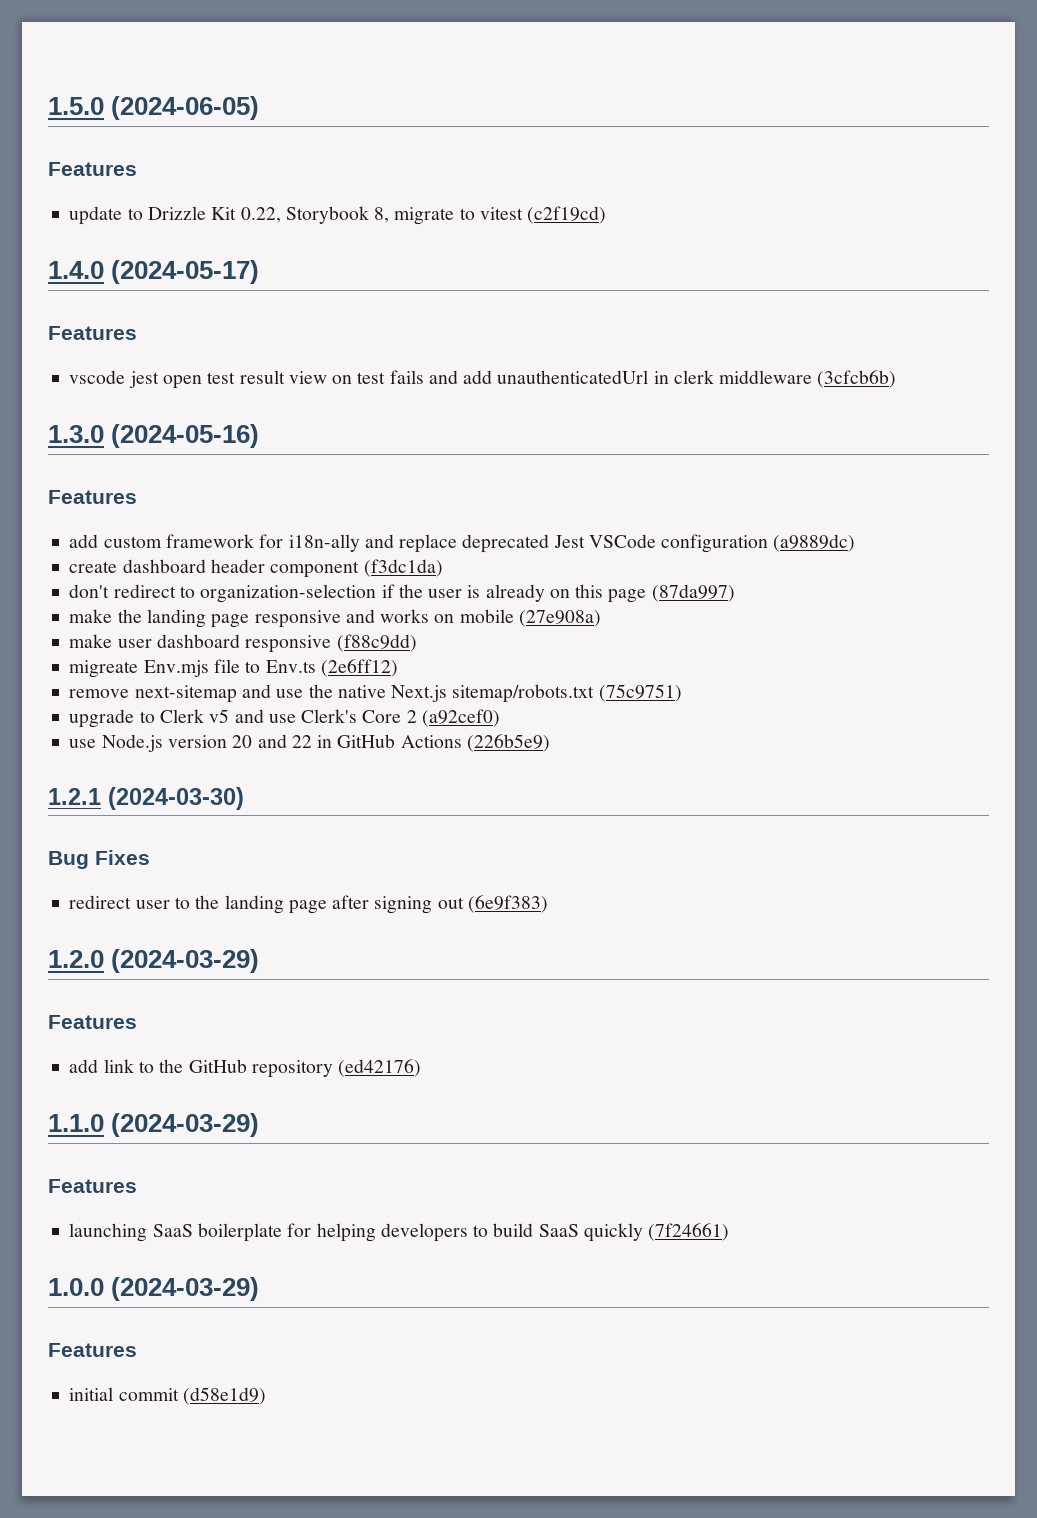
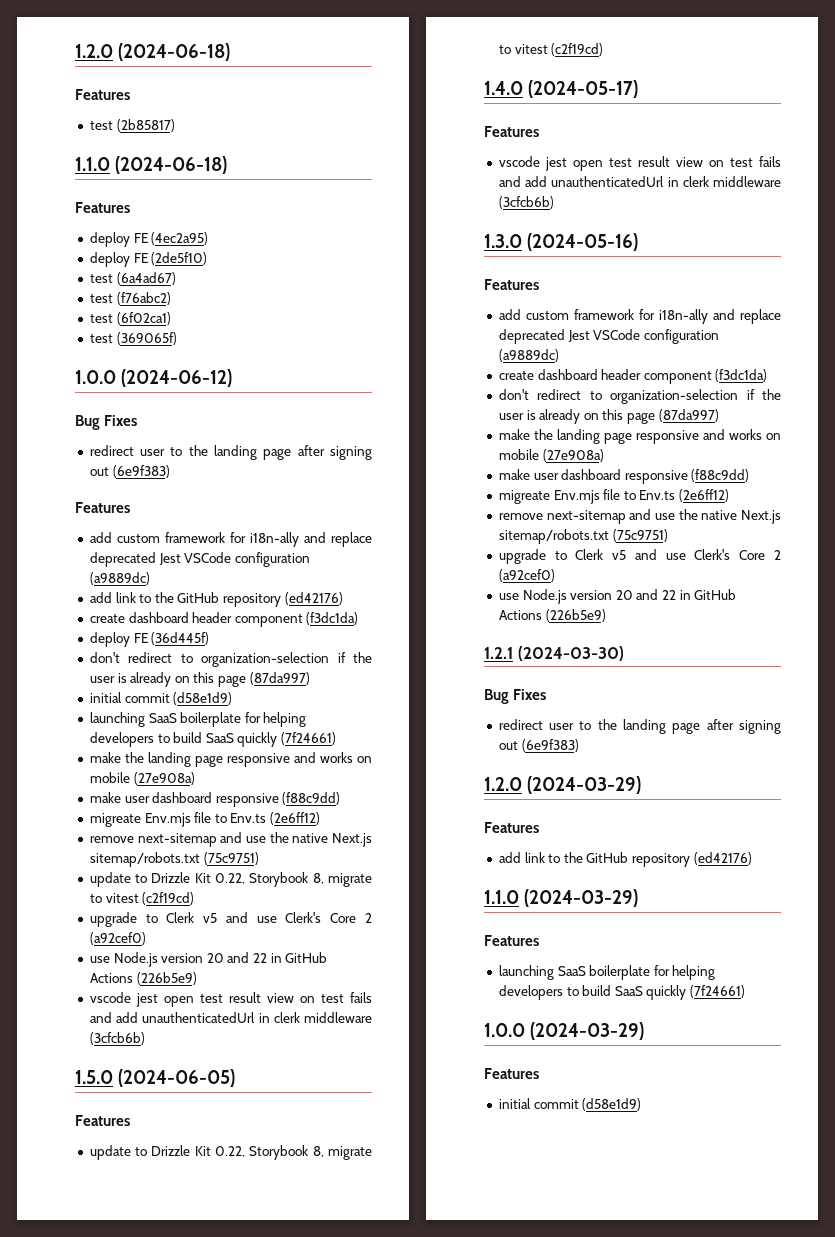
(48, 106) none -> [75,43,231,61] [75,89,130,100] [89,119,175,132] [75,156,228,174] [75,202,130,213] [89,232,209,247] [89,252,208,267] [89,272,176,285] [89,292,171,305] [89,312,171,325] [89,332,177,345] [75,369,233,387] [75,415,138,430] [89,445,372,460] [89,465,170,478] [75,502,130,513] [89,532,372,547] [89,552,310,567] [89,572,150,585] [89,592,343,607] [89,612,359,627] [89,632,210,647] [89,652,372,667] [89,672,310,687] [89,692,233,705] [89,712,307,727] [89,732,337,747] [89,752,372,767] [89,772,195,785] [89,792,341,807] [89,812,321,827] [89,832,372,847] [89,852,259,867] [89,872,372,887] [89,892,195,905] [89,912,373,927] [89,932,146,945] [89,952,328,967] [89,972,197,985] [89,992,372,1007] [89,1012,372,1023] [89,1032,145,1045] 1.2.0 (2024-06-18) // Features // test (2b85817) // 1.1.0 (2024-06-18) // Features // deploy FE (4ec2a95) // deploy FE (2de5f10) // test (6a4ad67) // test (f76abc2) // test (6f02ca1) // test (369065f) // 1.0.0 (2024-06-12) // Bug Fixes // redirect user to the landing page after signing out (6e9f383) // Features // add custom framework for i18n-ally and replace deprecated Jest VSCode configuration (a9889dc) // add link to the GitHub repository (ed42176) // create dashboard header component (f3dc1da) // deploy FE (36d445f) // don't redirect to organization-selection if the user is already on this page (87da997) // initial commit (d58e1d9) // launching SaaS boilerplate for helping developers to build SaaS quickly (7f24661) // make the landing page responsive and works on mobile (27e908a) // make user dashboard responsive (f88c9dd) // migreate Env.mjs file to Env.ts (2e6ff12) // remove next-sitemap and use the native Next.js sitemap/robots.txt (75c9751) // update to Drizzle Kit 0.22, Storybook 8, migrate to vitest (c2f19cd) // upgrade to Clerk v5 and use Clerk's Core 2 (a92cef0) // use Node.js version 20 and 22 in GitHub Actions (226b5e9) // vscode jest open test result view on test fails and add unauthenticatedUrl in clerk middleware (3cfcb6b) //

